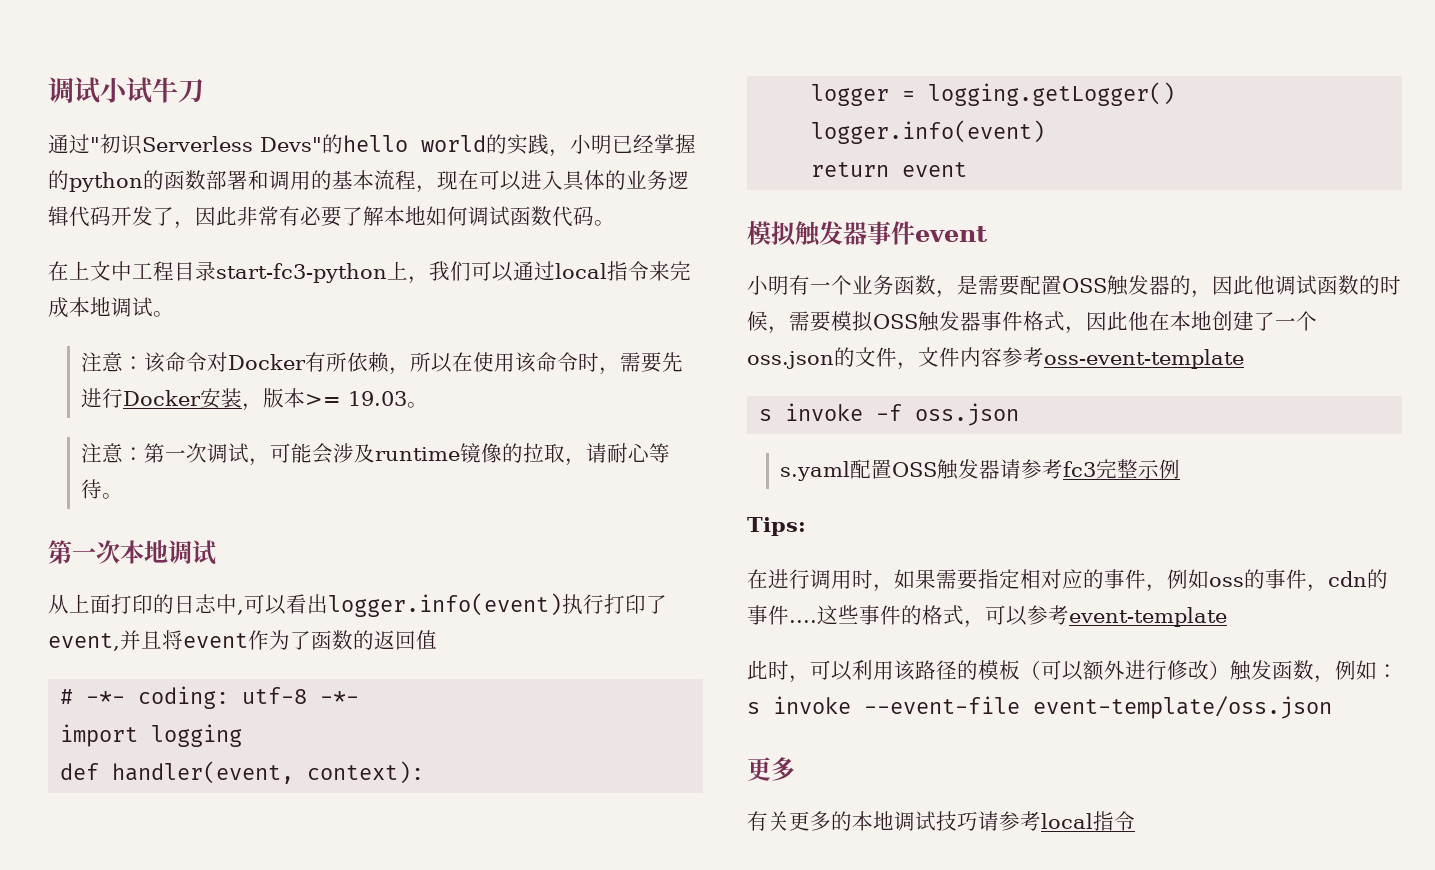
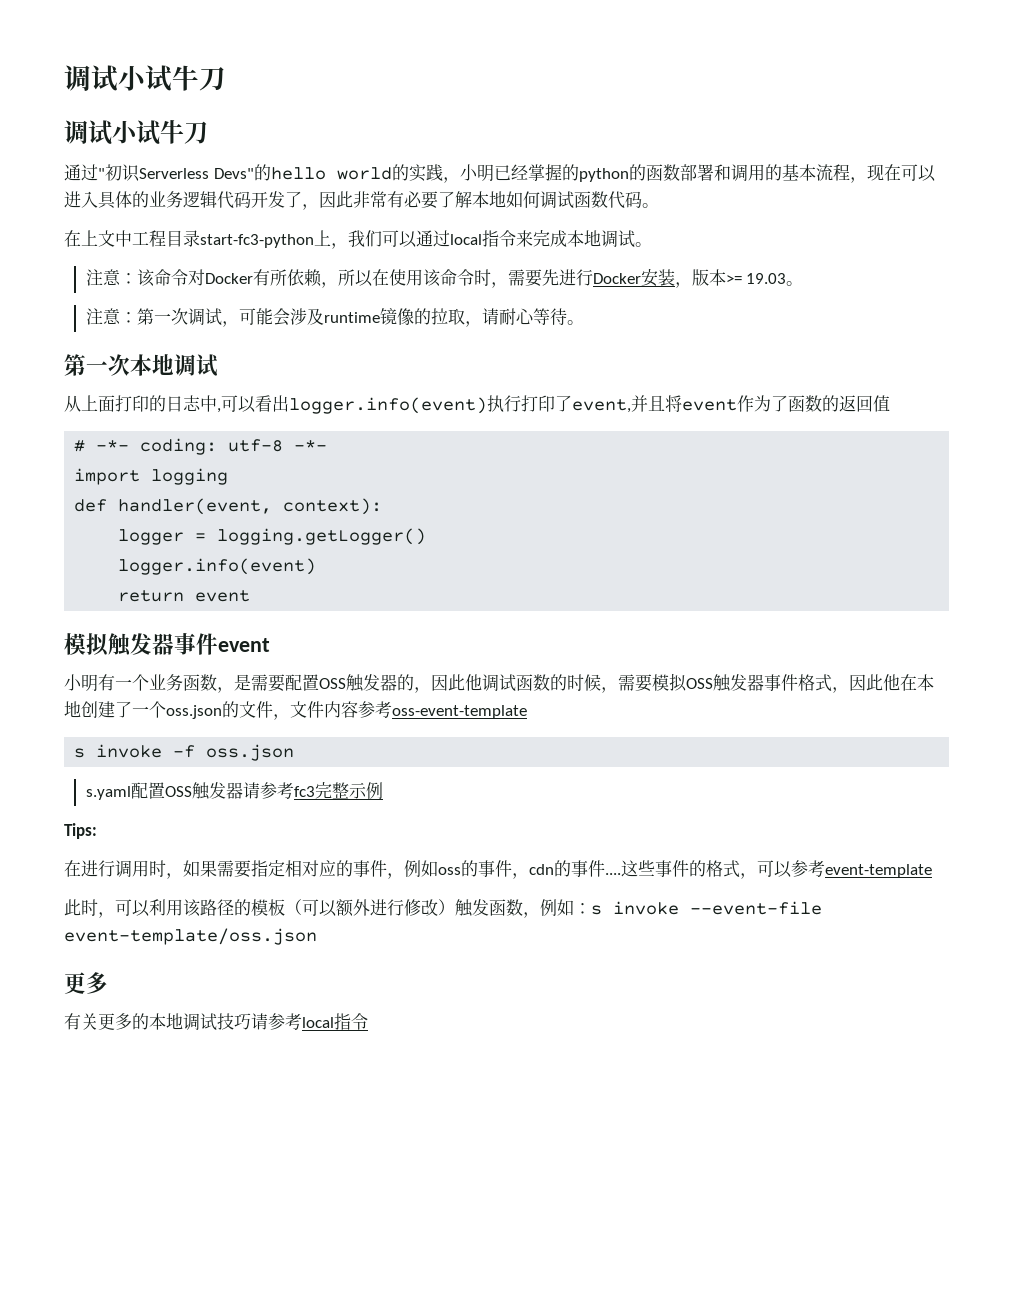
[48,77,204,104] 调试小试牛刀 -> [64,65,226,92] [64,120,208,145] 调试小试牛刀 // 调试小试牛刀

